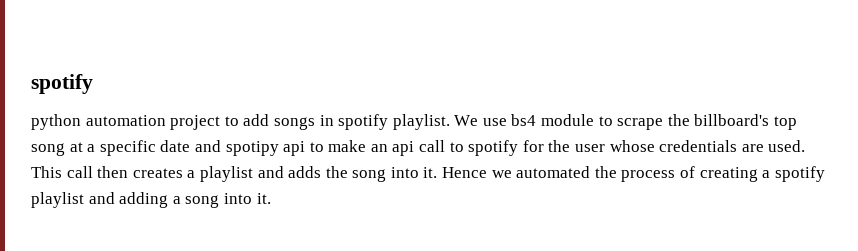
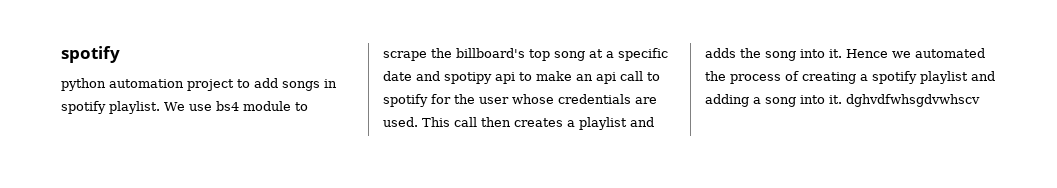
(271, 198) none -> [846,94,980,107] dghvdfwhsgdvwhscv

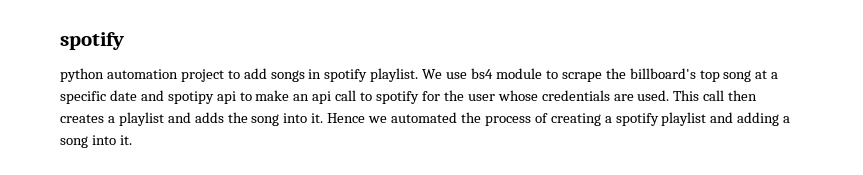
[846,94,980,107] dghvdfwhsgdvwhscv -> (132, 140) none

